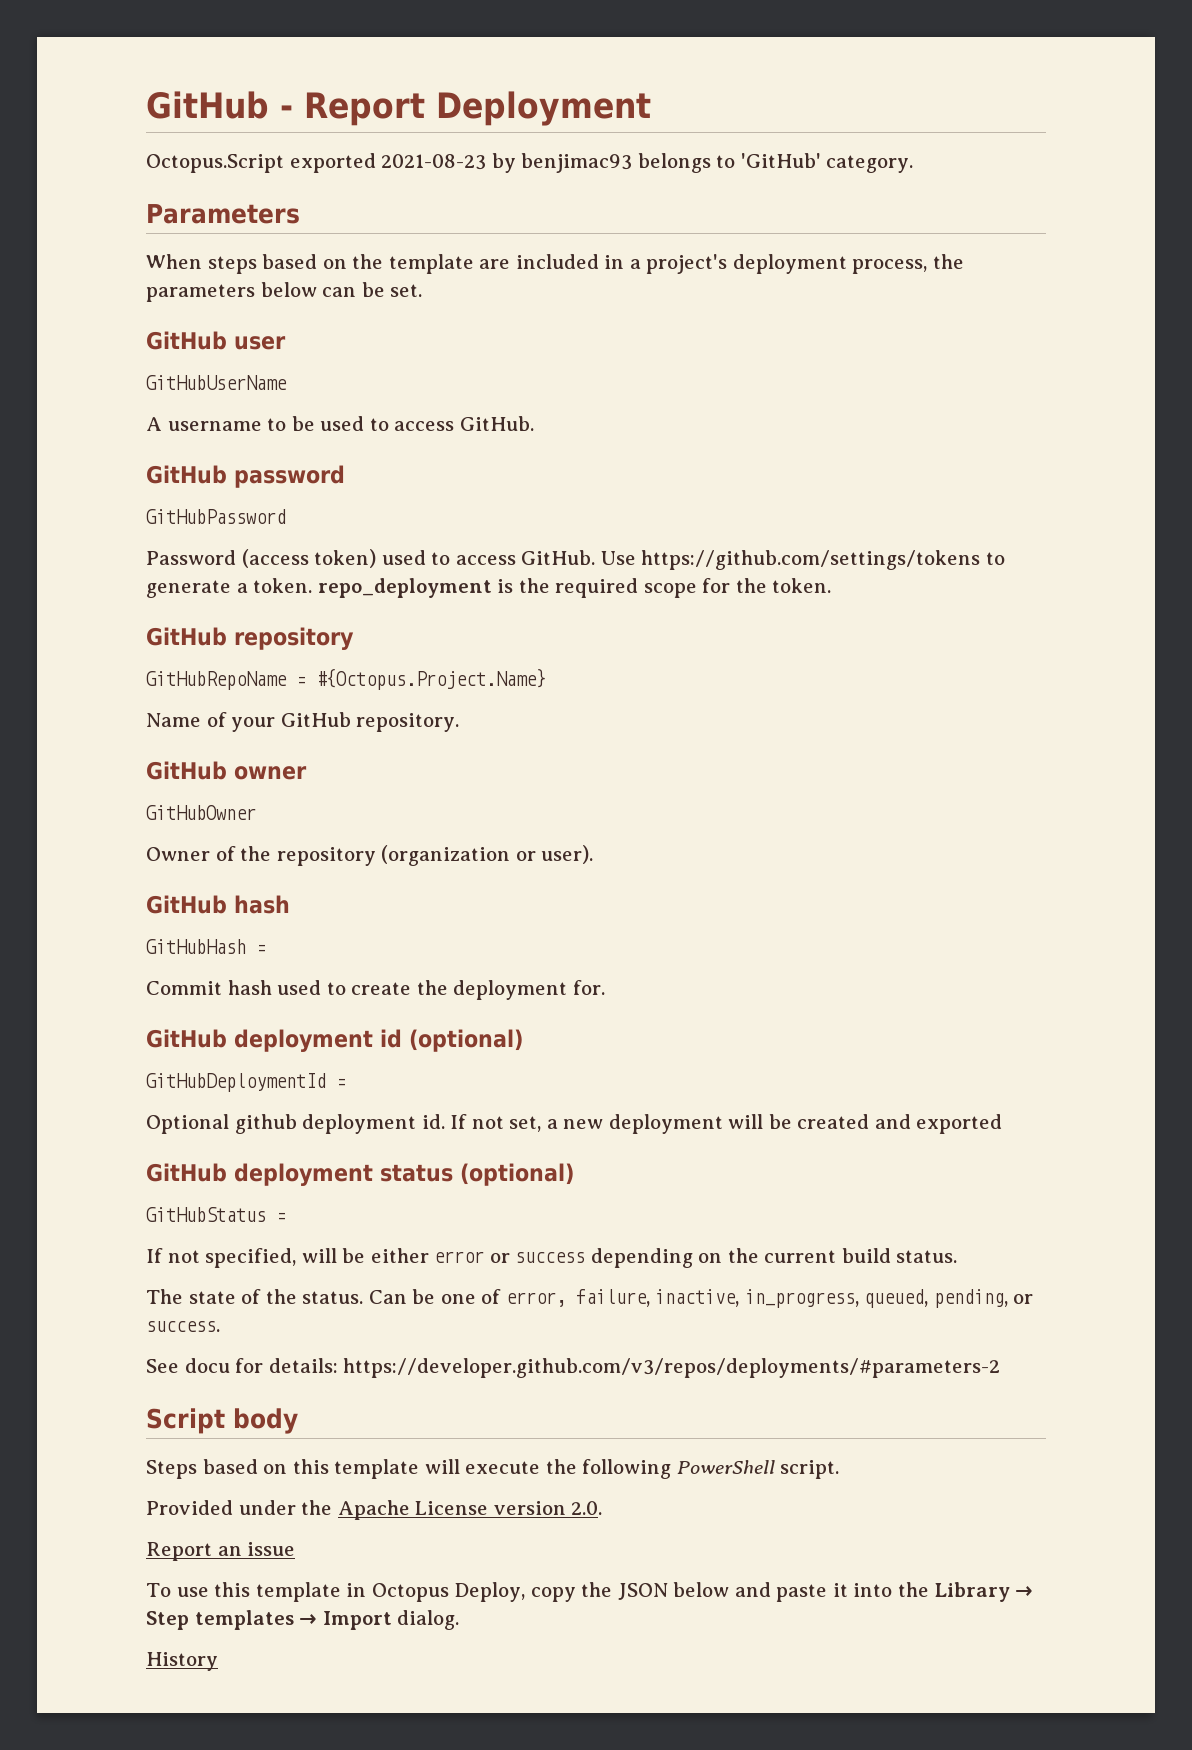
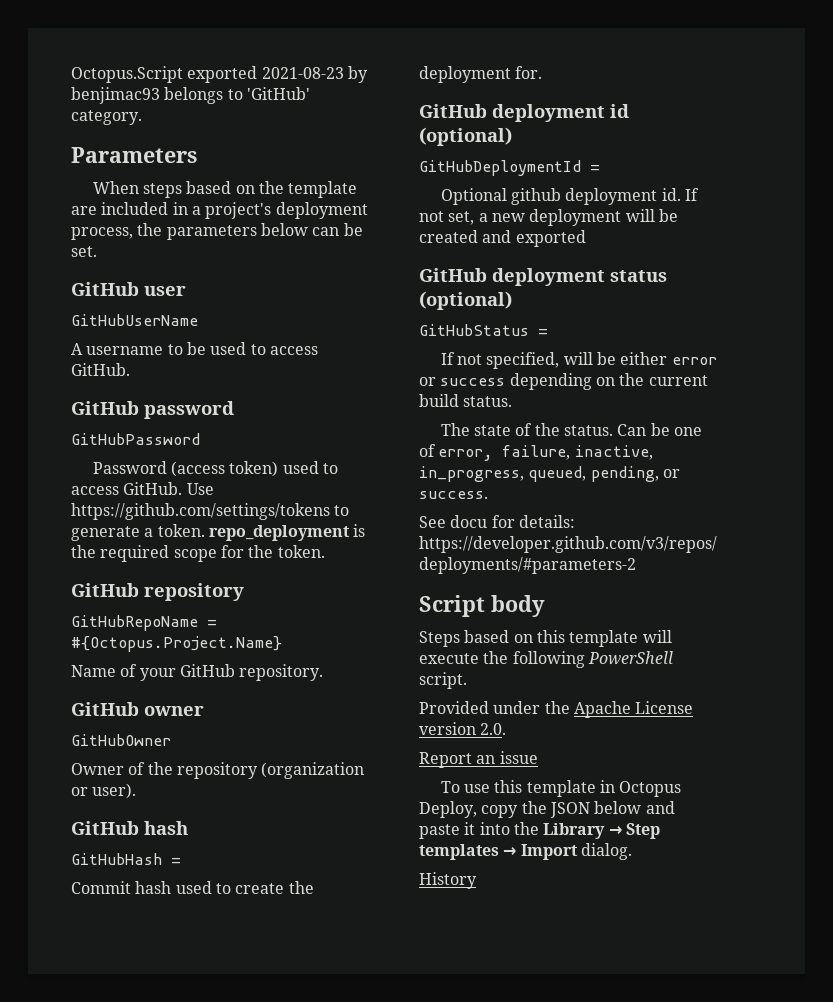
[146,91,651,126] GitHub - Report Deployment // -> (71, 74) none

